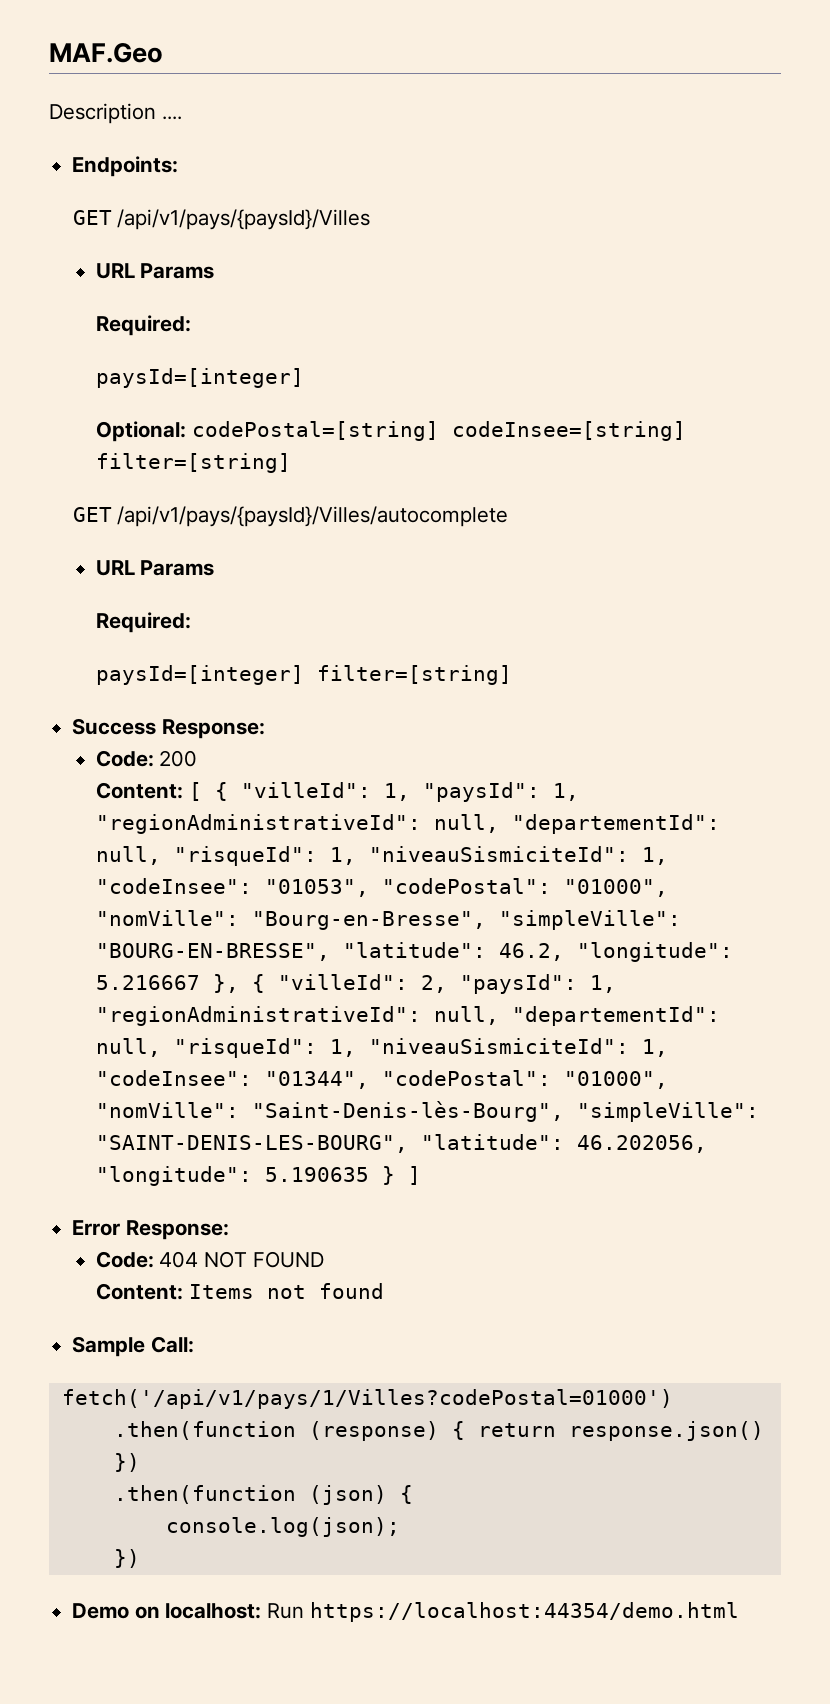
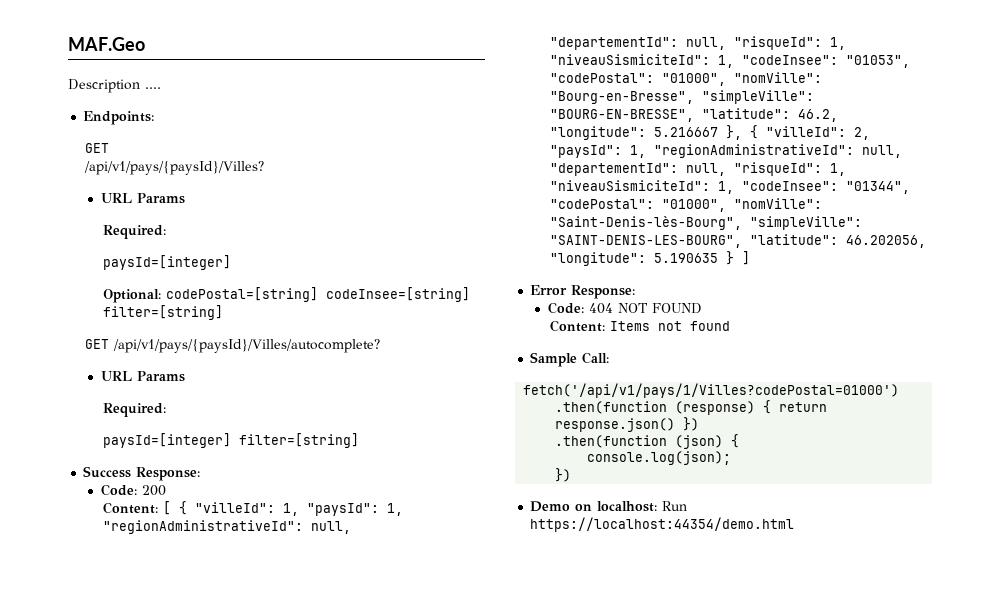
[117,209,371,230] /api/v1/pays/{paysId}/Villes -> [84,161,265,175] // /api/v1/pays/{paysId}/Villes?
[117,506,509,527] /api/v1/pays/{paysId}/Villes/autocomplete -> [113,339,381,353] /api/v1/pays/{paysId}/Villes/autocomplete?

